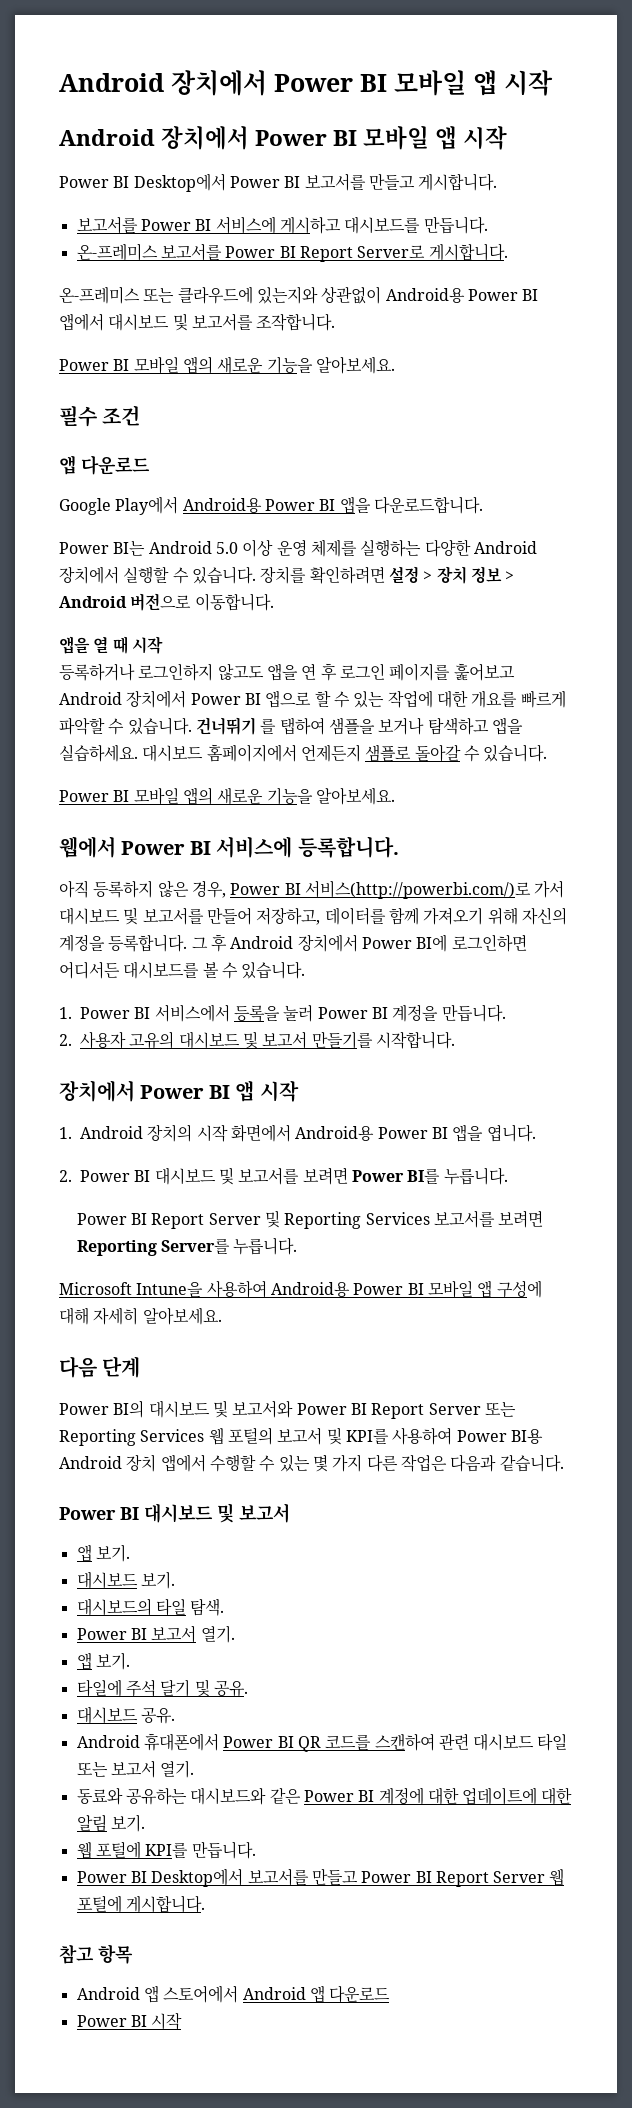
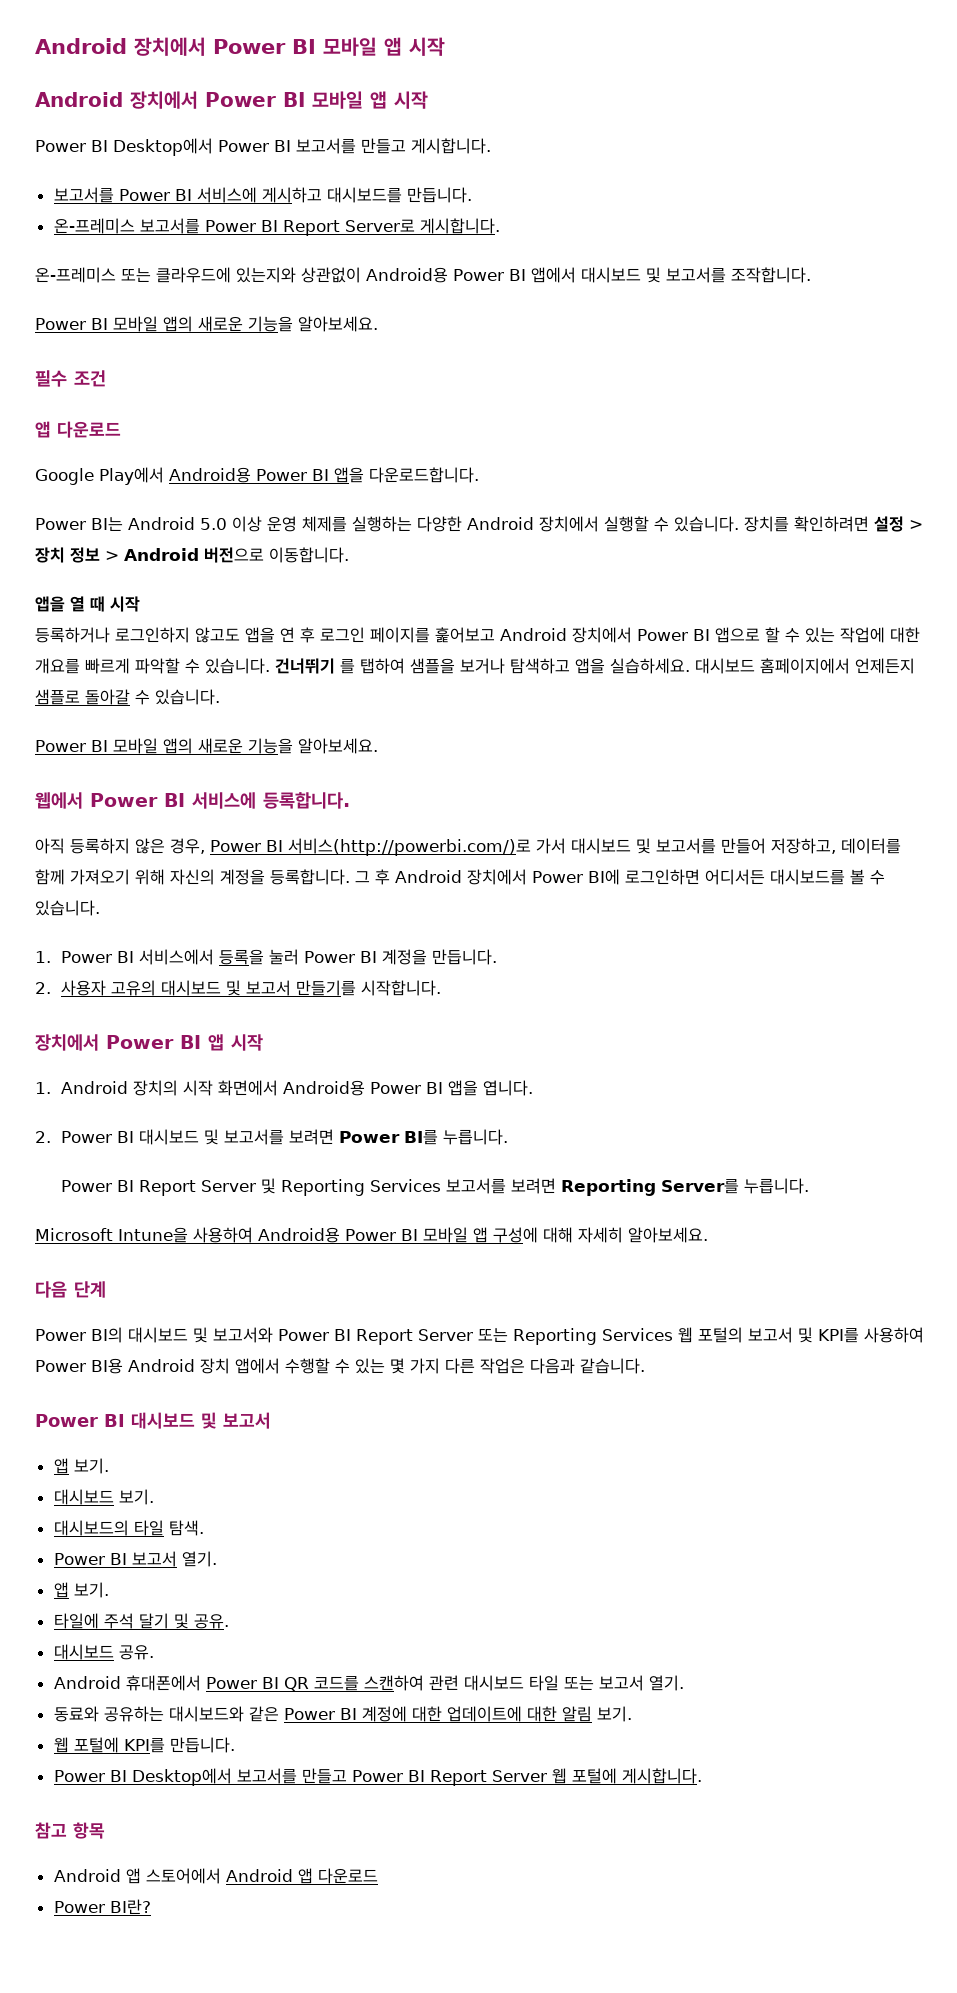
[130,2012,183,2030] BI 시작 -> [109,1899,151,1915] BI란?

